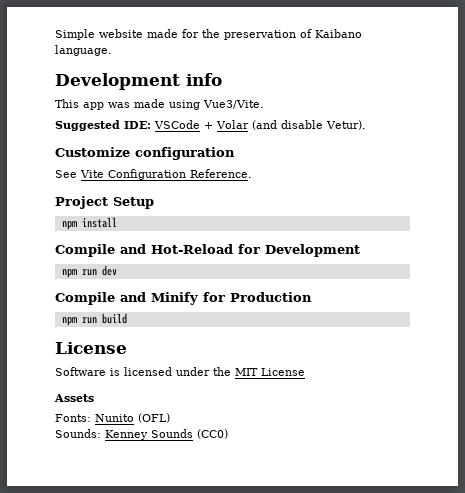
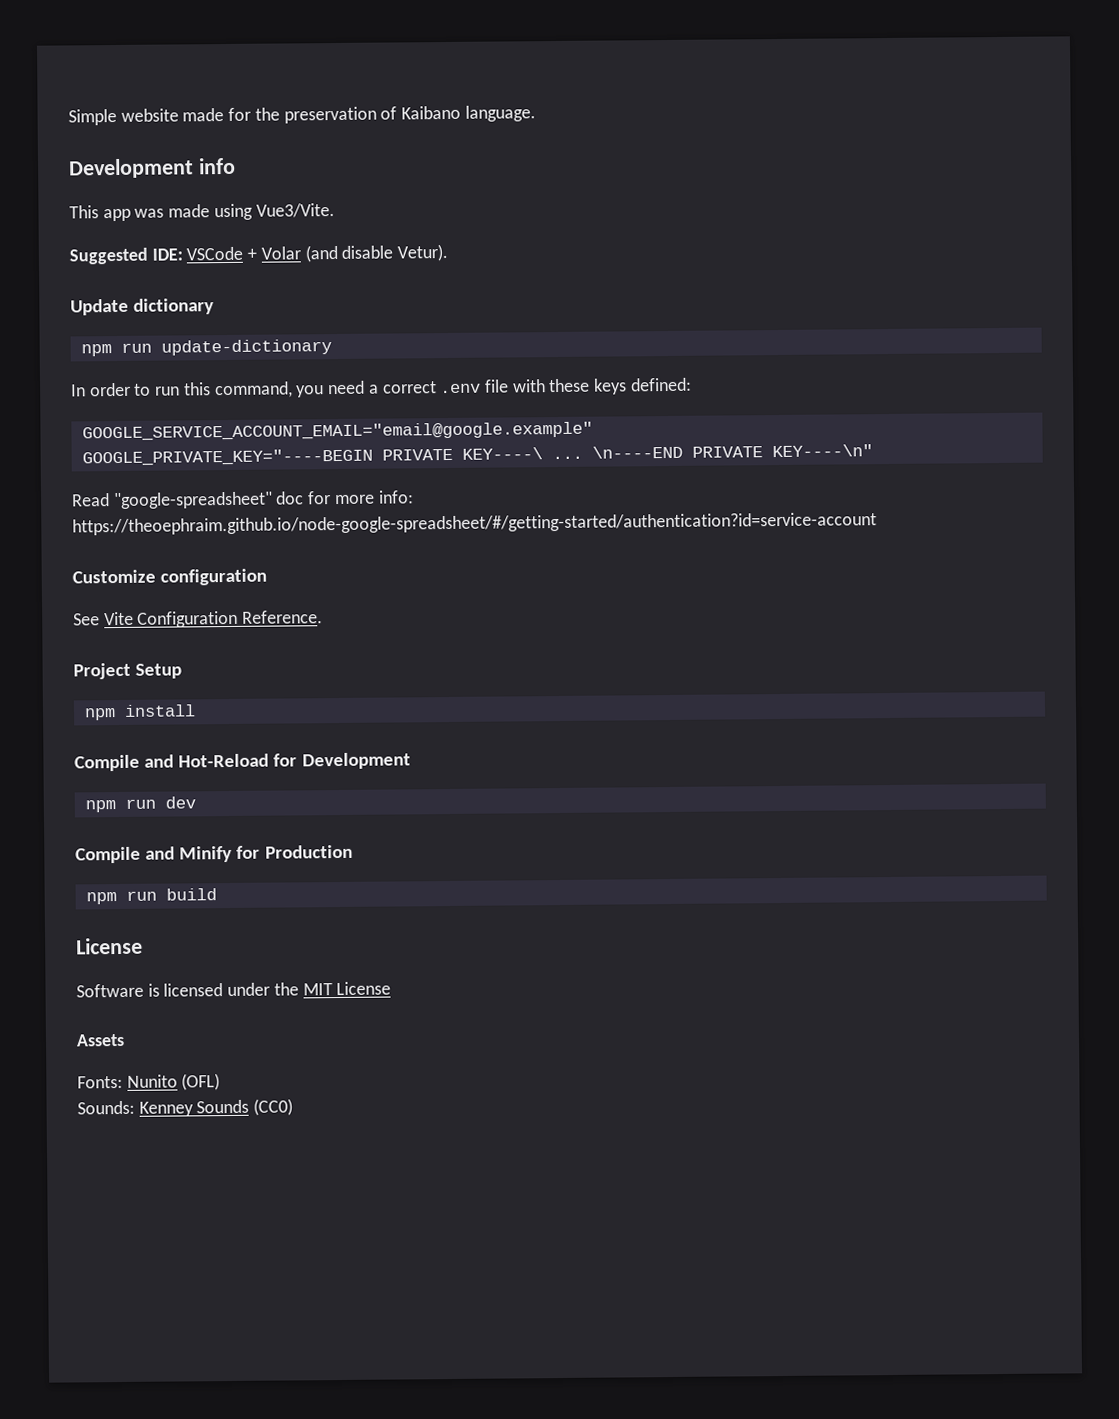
(366, 125) none -> [70,298,215,316] [80,339,332,357] [71,377,692,399] [81,421,593,442] [81,444,873,467] [72,490,414,510] [72,512,877,536] // Update dictionary // npm run update-dictionary // In order to run this command, you need a correct .env file with these keys defined: // GOOGLE_SERVICE_ACCOUNT_EMAIL="email@google.example" // GOOGLE_PRIVATE_KEY="----BEGIN PRIVATE KEY----\ ... \n----END PRIVATE KEY----\n" // Read "google-spreadsheet" doc for more info: https://theoephraim.github.io/node-google-spreadsheet/#/getting-started/authentication?id=service-account

